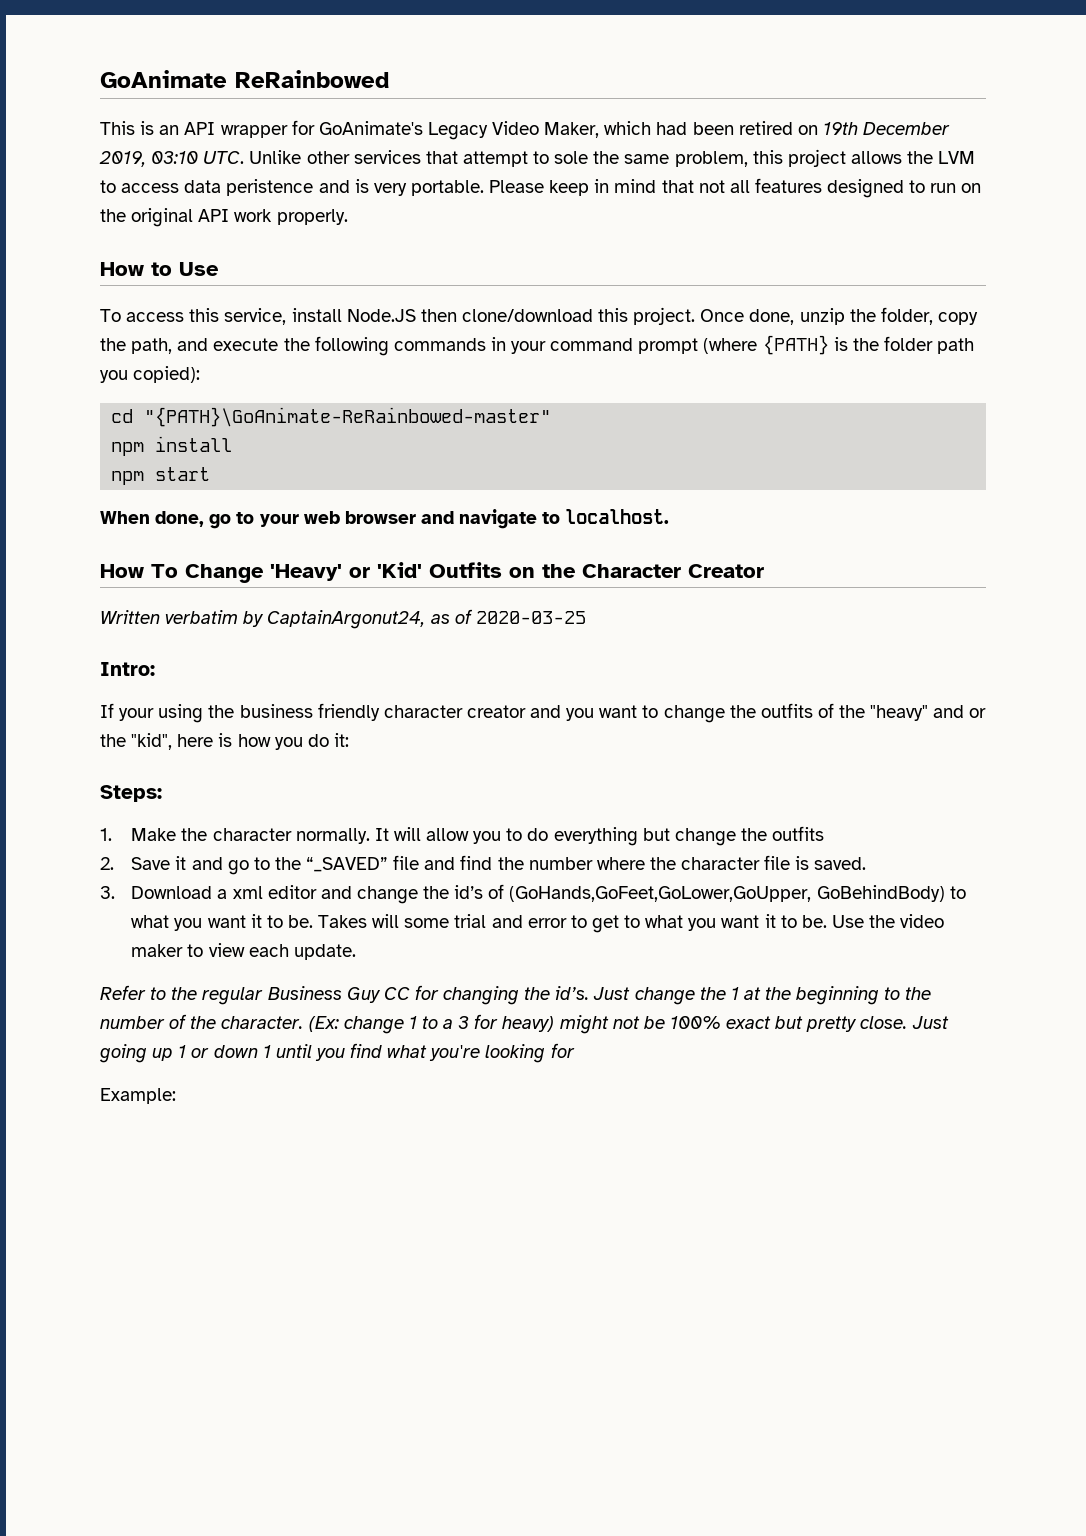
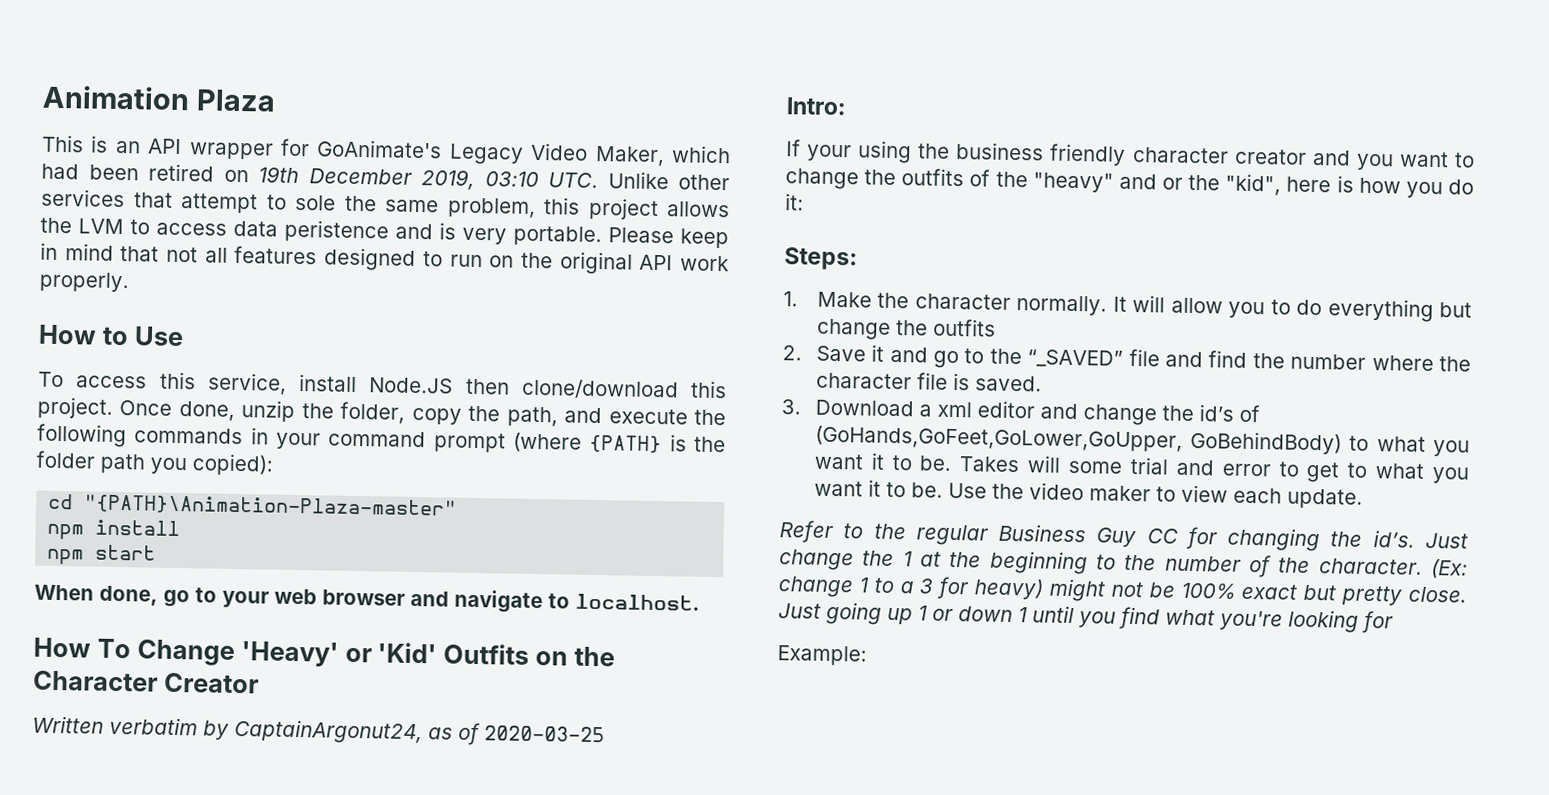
[100,70,389,88] GoAnimate ReRainbowed -> [42,84,276,112] Animation Plaza
[144,407,552,427] "{PATH}\GoAnimate-ReRainbowed-master" -> [83,494,458,518] "{PATH}\Animation-Plaza-master"

